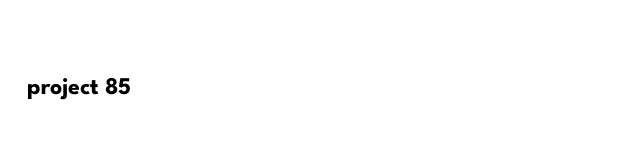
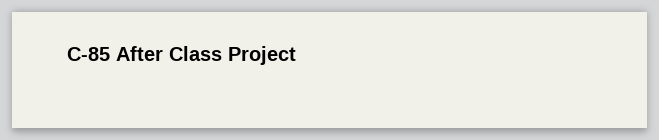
[27,77,132,100] project 85 -> [67,46,296,65] C-85 After Class Project

